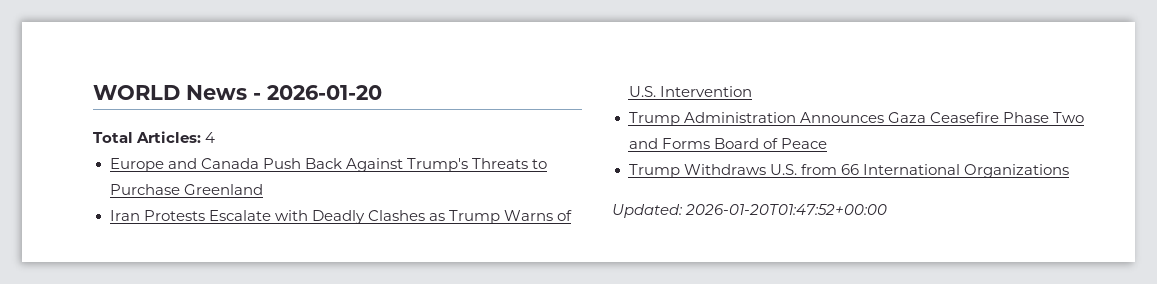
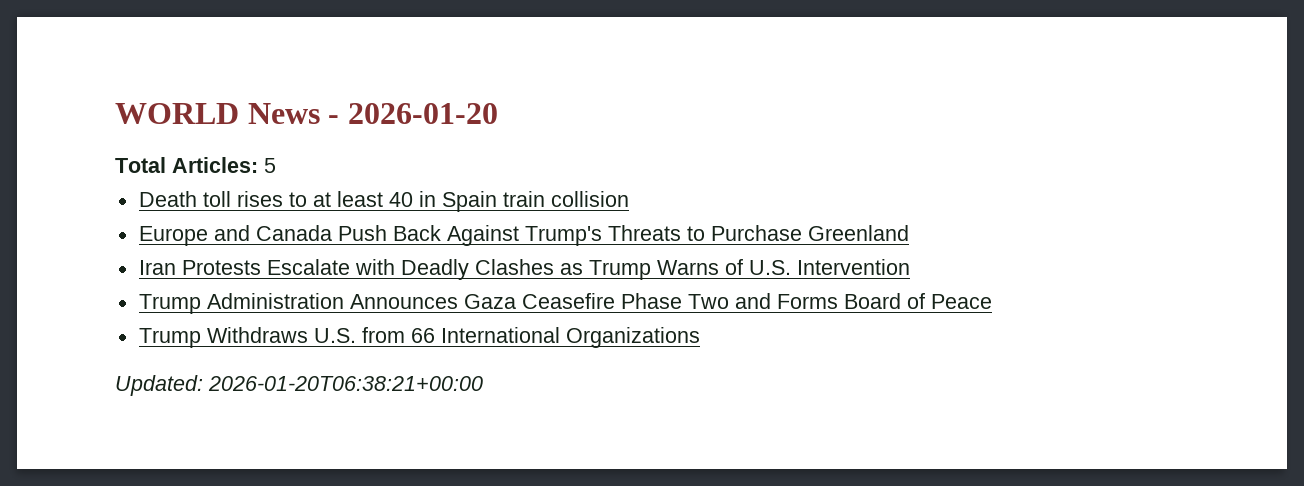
[205,132,216,143] 4 -> [264,158,276,173] [138,191,629,212] 5 // Death toll rises to at least 40 in Spain train collision
[685,204,888,215] 2026-01-20T01:47:52+00:00 -> [208,376,483,391] 2026-01-20T06:38:21+00:00

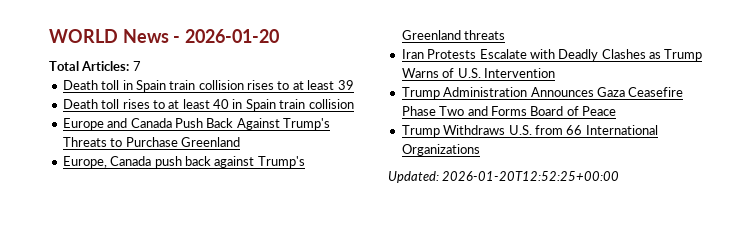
[264,158,276,173] 5 -> [132,61,141,71] [62,80,354,92] 7 // Death toll in Spain train collision rises to at least 39
(909, 233) none -> [62,156,305,168] [401,30,506,40] // Europe, Canada push back against Trump's Greenland threats
[208,376,483,391] 2026-01-20T06:38:21+00:00 -> [442,171,620,181] 2026-01-20T12:52:25+00:00

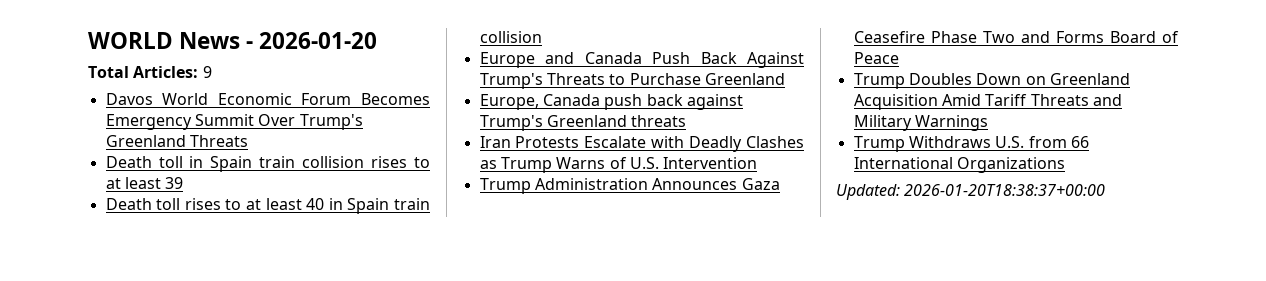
[132,61,141,71] 7 -> [202,66,212,78] [105,93,430,105] [105,114,363,130] [105,135,248,147] 9 // Davos World Economic Forum Becomes Emergency Summit Over Trump's Greenland Threats
(616, 111) none -> [853,73,1130,89] [853,94,1122,110] [853,115,988,131] // Trump Doubles Down on Greenland Acquisition Amid Tariff Threats and Military Warnings
[442,171,620,181] 2026-01-20T12:52:25+00:00 -> [904,184,1106,196] 2026-01-20T18:38:37+00:00

